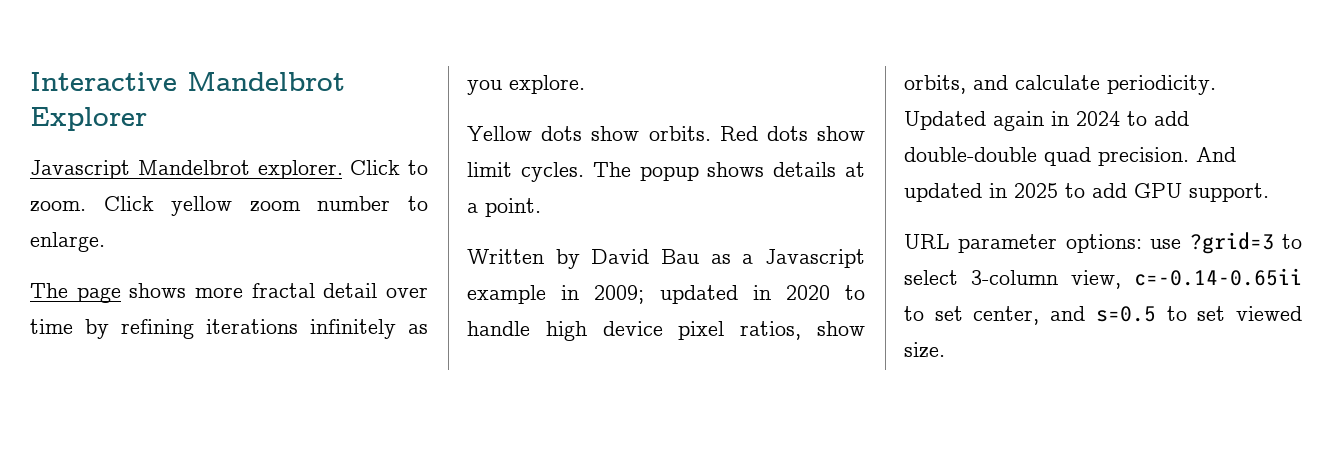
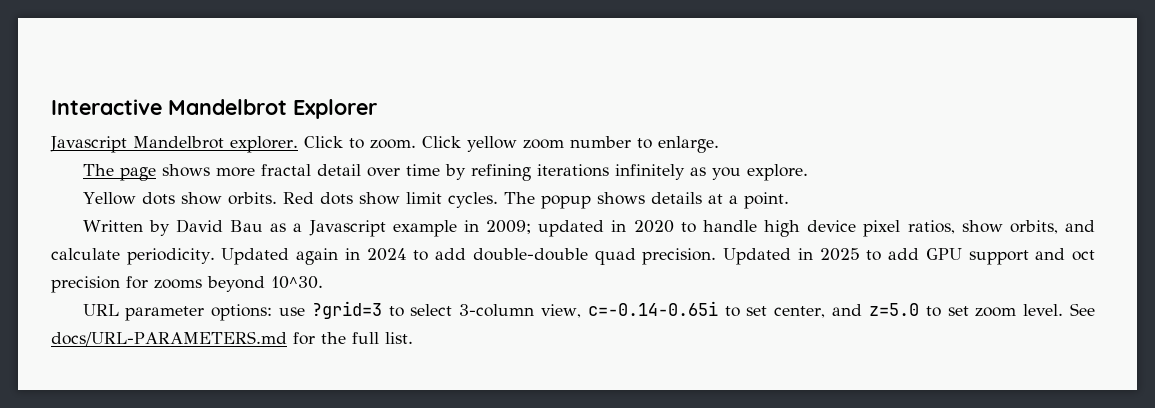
[1196,147,1236,162] [904,183,982,202] And updated -> [723,248,792,265] Updated
[1189,183,1269,202] support. -> [968,248,1095,265] [51,276,323,293] support and oct precision for zooms beyond 10^30.
[1134,268,1302,286] c=-0.14-0.65ii -> [587,301,718,316] c=-0.14-0.65i
[1095,306,1302,322] [904,342,945,358] s=0.5 to set viewed size. -> [868,303,1096,317] [51,331,413,346] z=5.0 to set zoom level. See docs/URL-PARAMETERS.md for the full list.

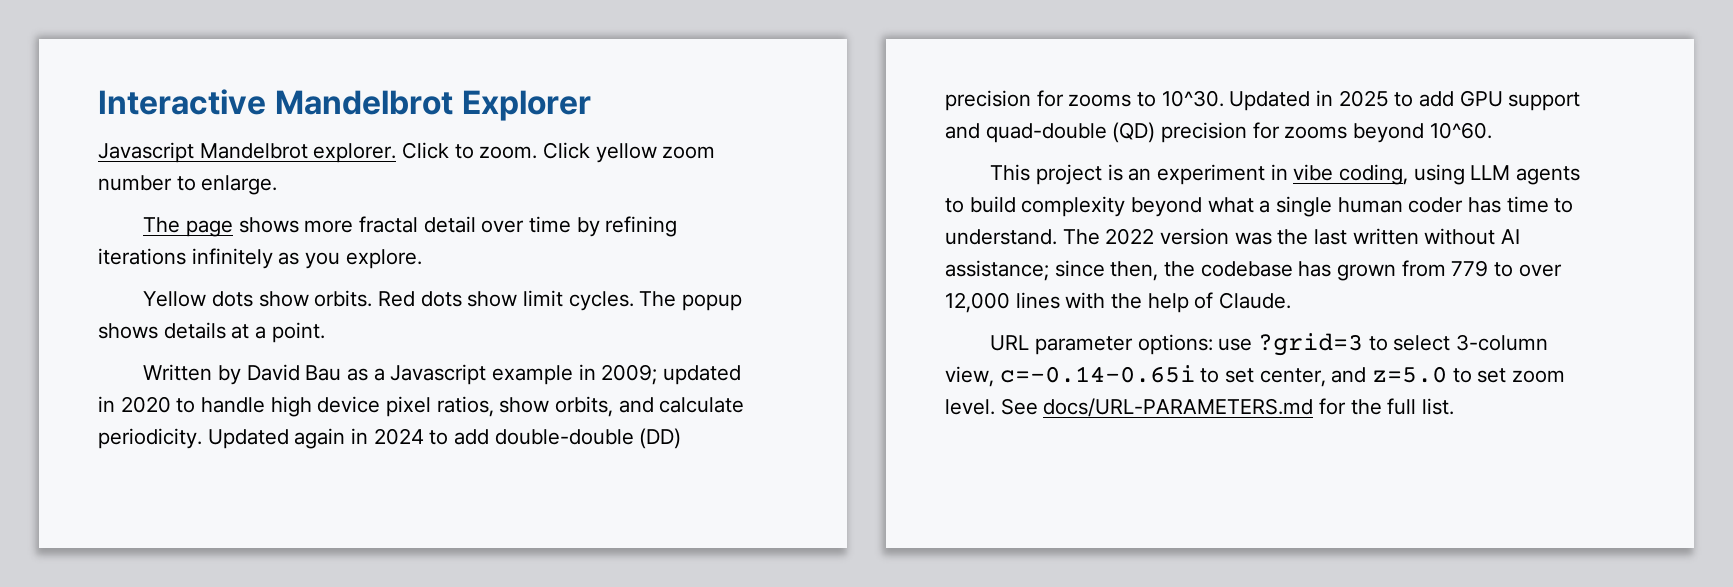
[594,248,717,265] quad precision. -> [639,428,682,449] [945,90,1224,111] (DD) precision for zooms to 10^30.
[1071,250,1095,261] oct -> [985,122,1156,143] quad-double (QD)
[271,276,323,289] 10^30. -> [1429,122,1492,139] [990,164,1581,185] [945,196,1574,217] [945,228,1521,245] [945,260,1562,281] [945,292,1292,313] 10^60. // This project is an experiment in vibe coding, using LLM agents to build complexity beyond what a single human coder has time to understand. The 2022 version was the last written without AI assistance; since then, the codebase has grown from 779 to over 12,000 lines with the help of Claude.

